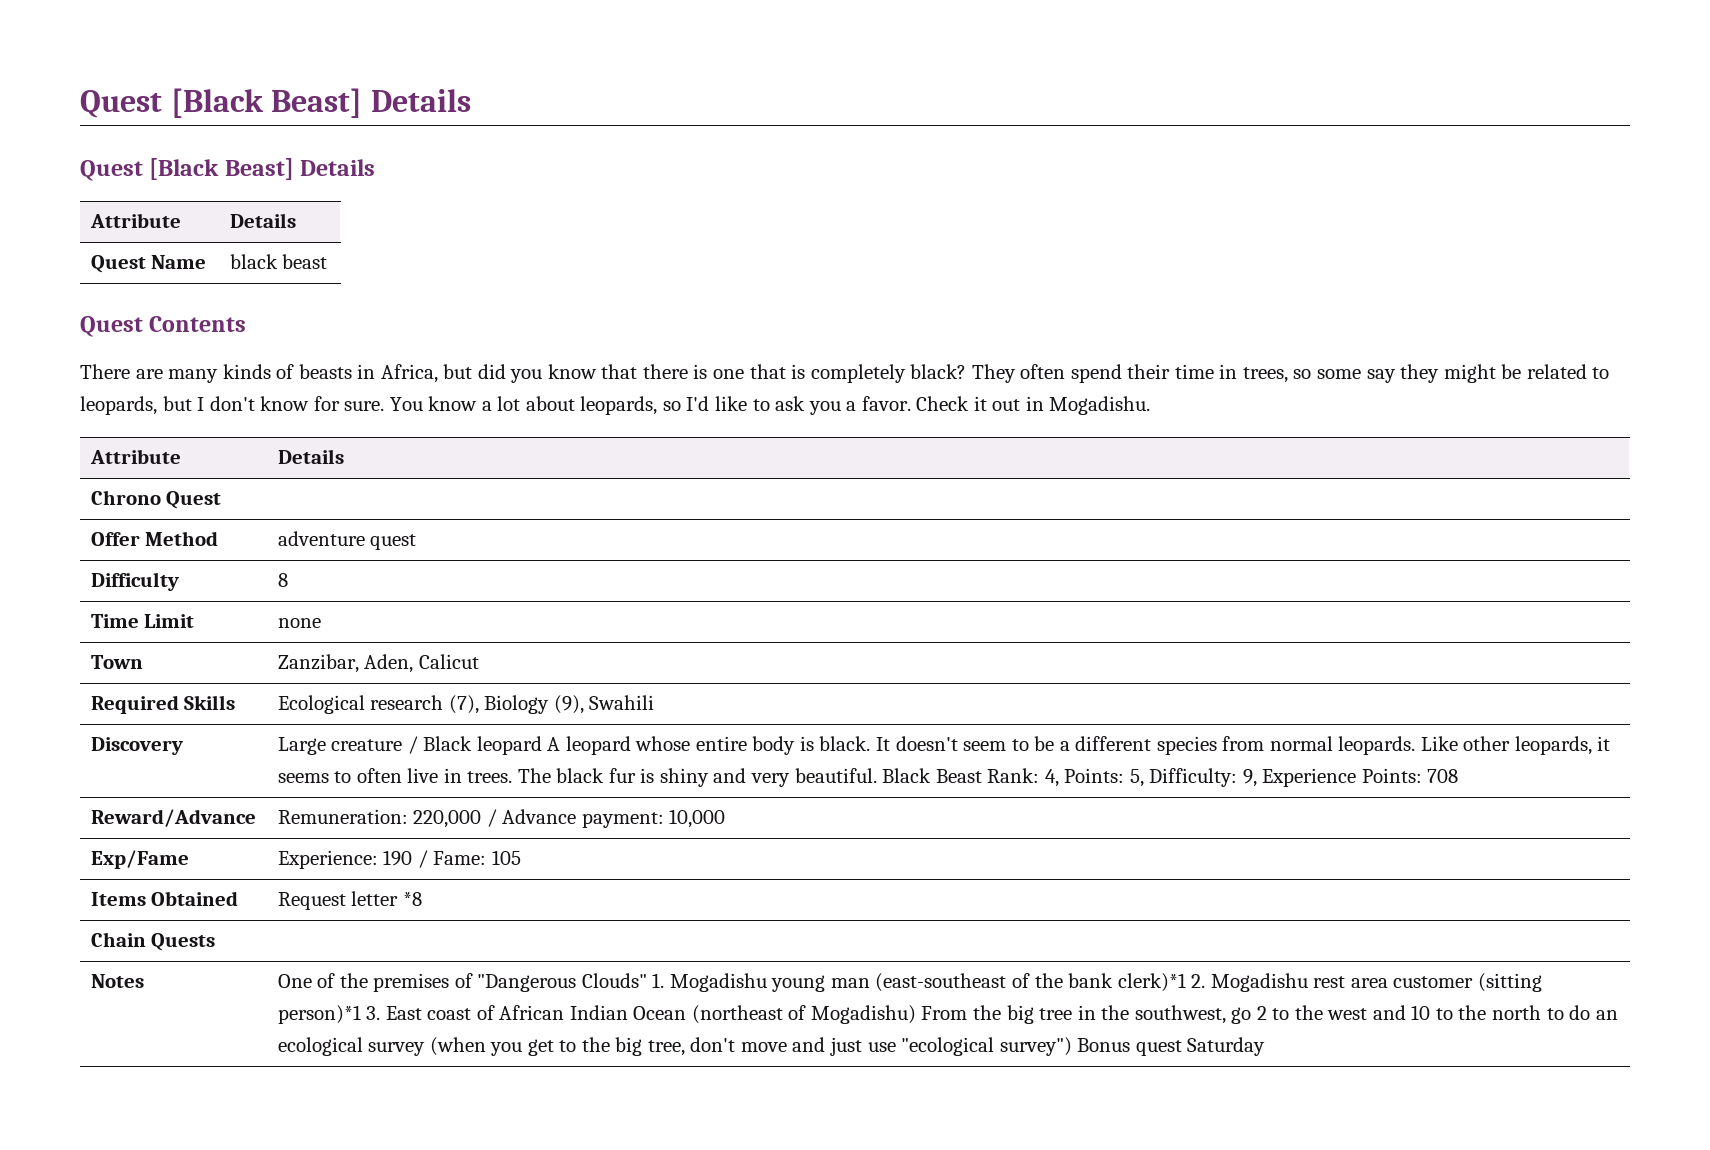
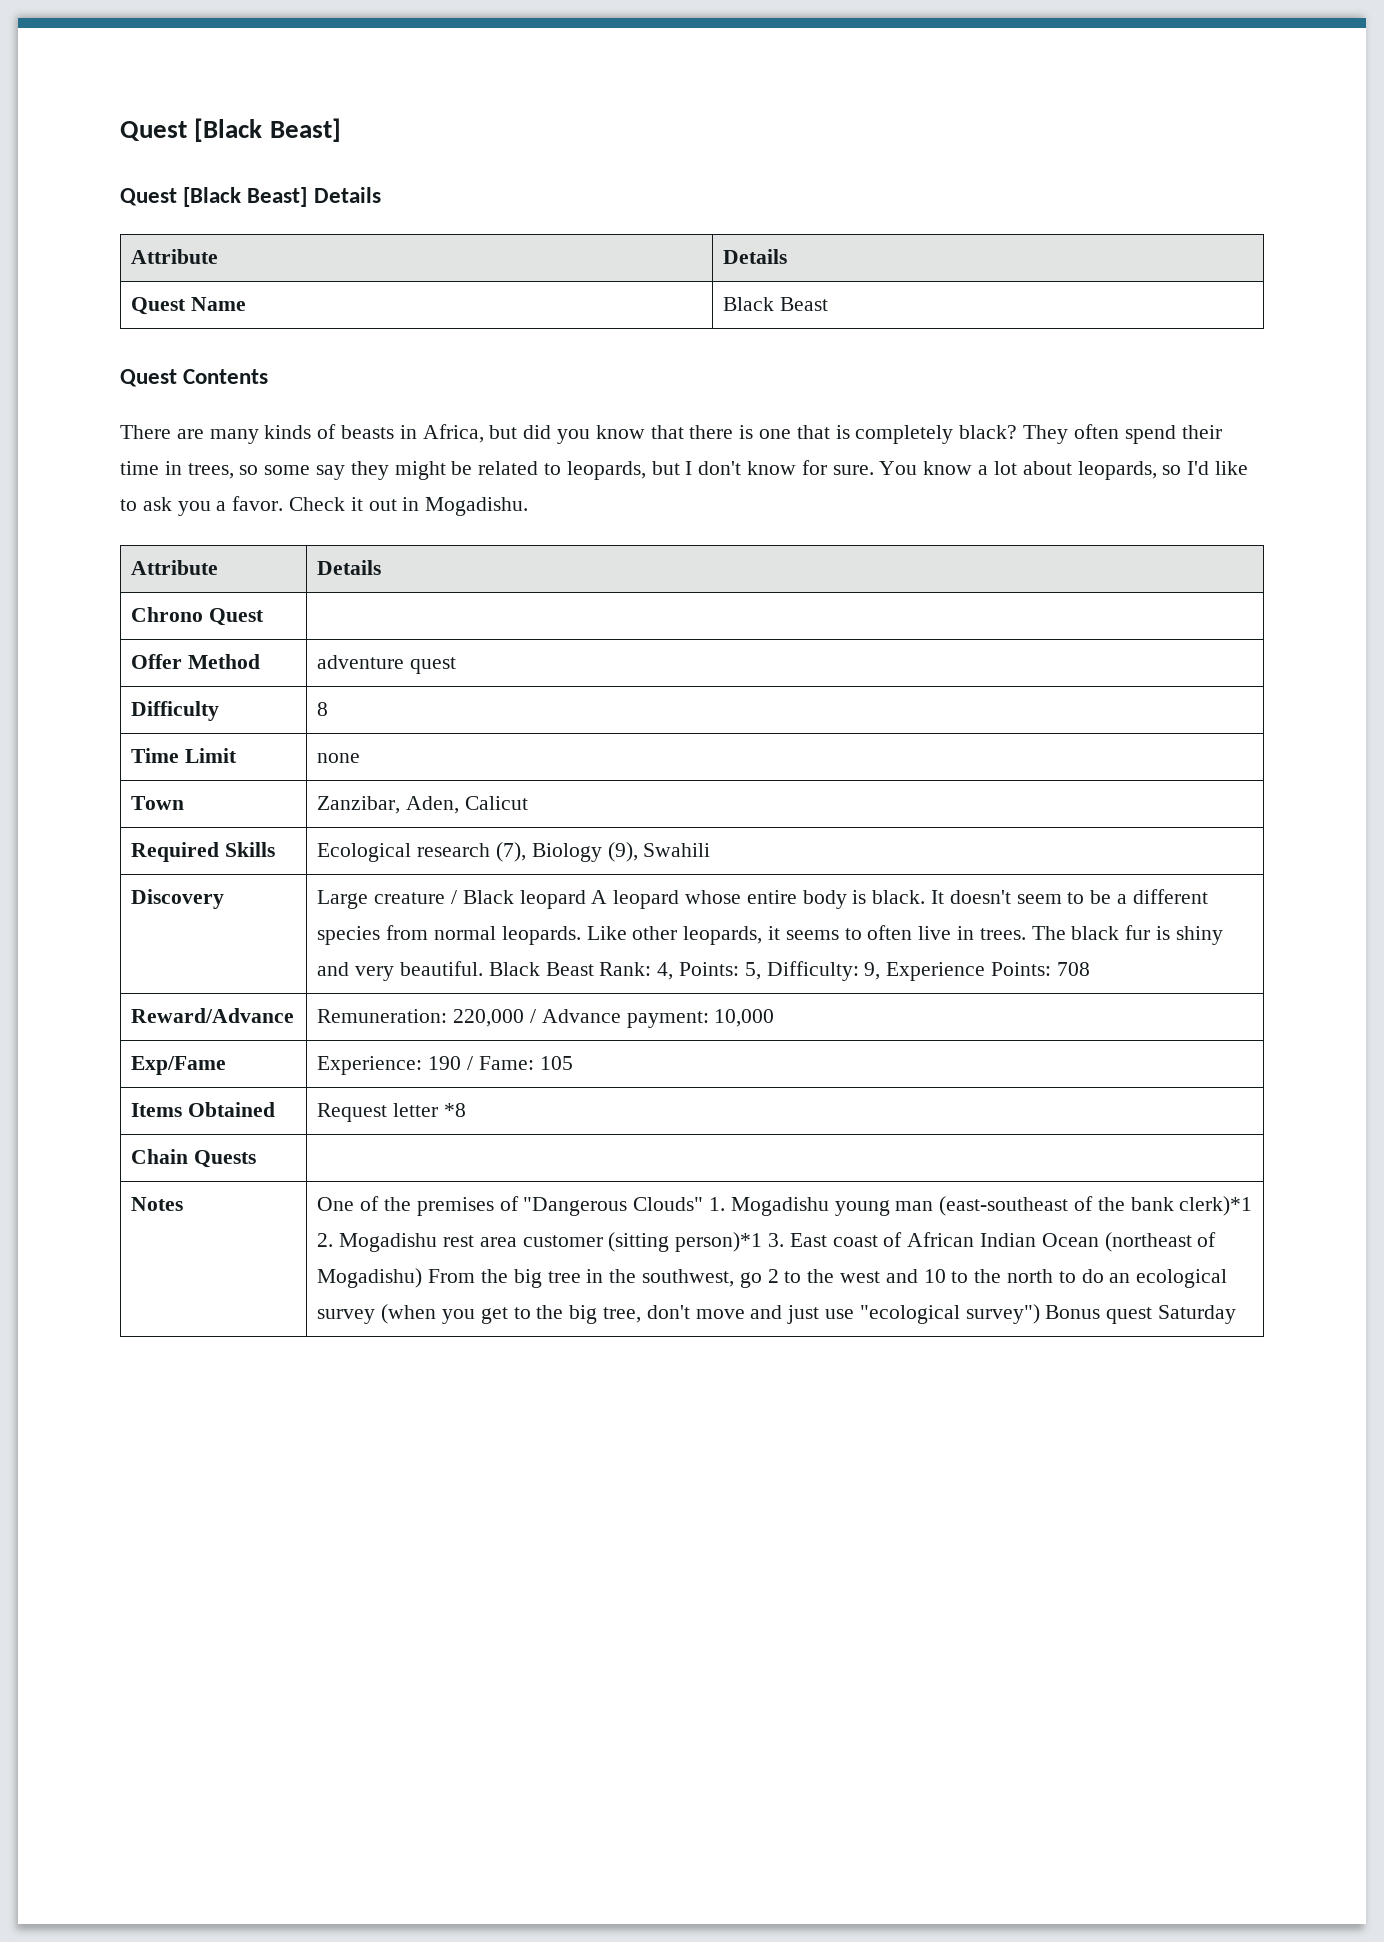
[80,88,471,118] Quest [Black Beast] Details -> [120,118,341,142] Quest [Black Beast]
[229,254,328,269] black beast -> [723,297,829,311] Black Beast

